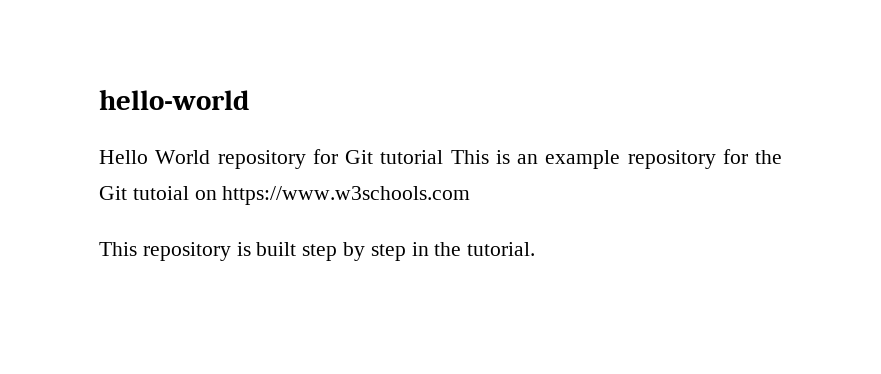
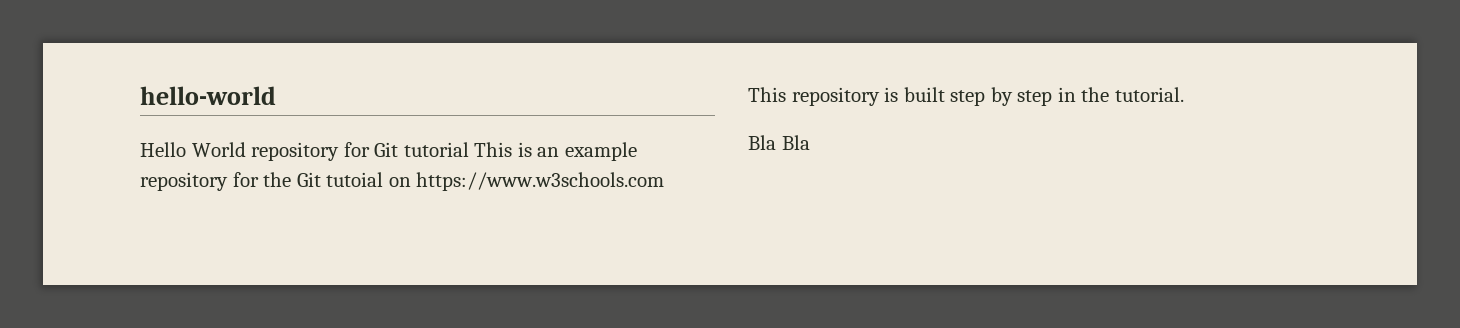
(536, 249) none -> [748,135,810,150] // Bla Bla

